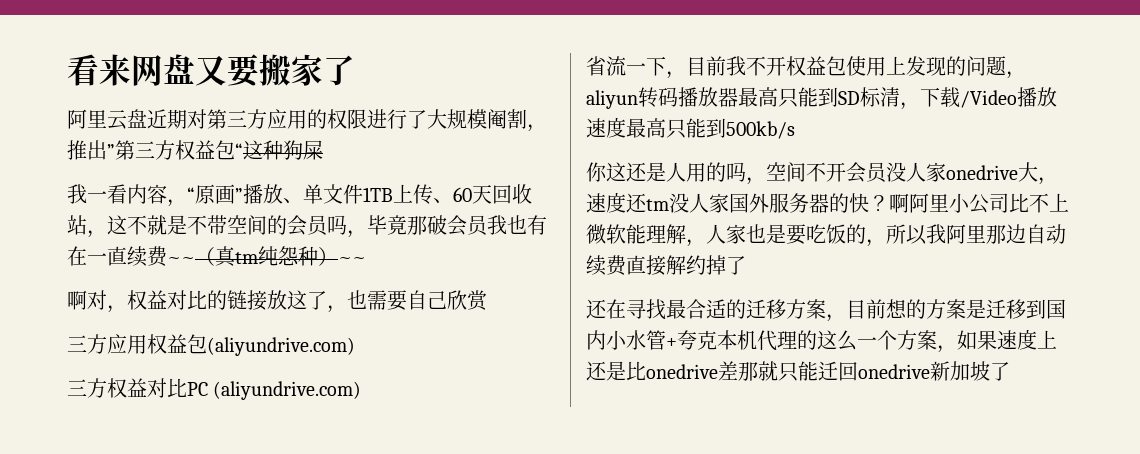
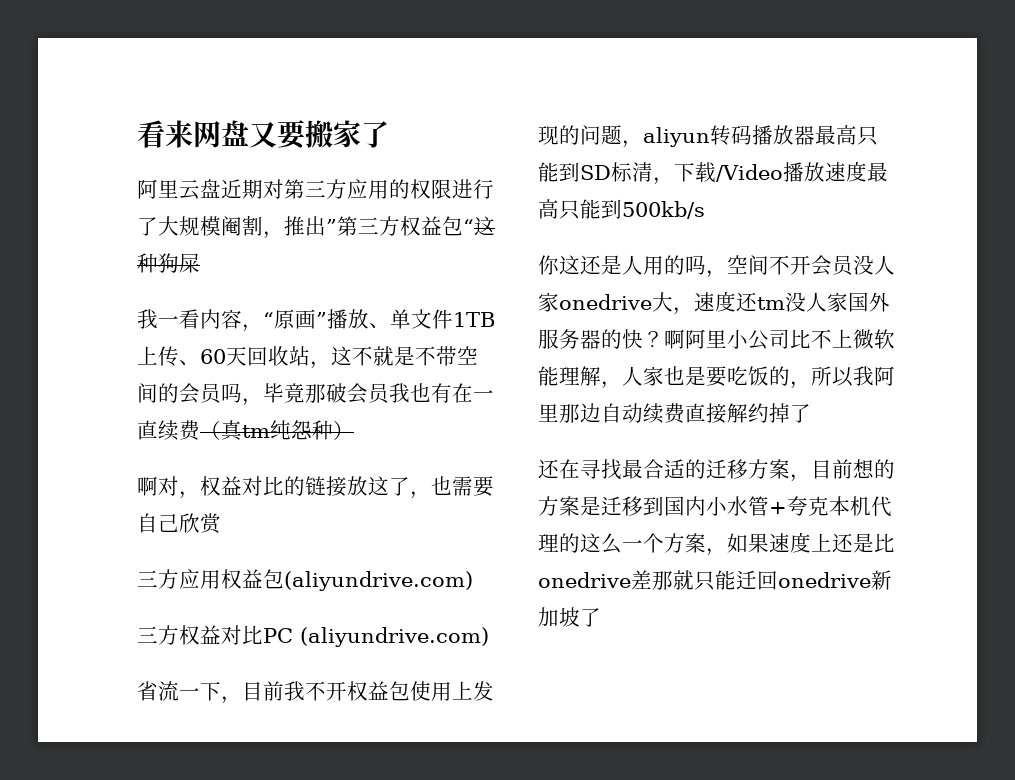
[167,257,195,264] ~~ -> (200, 430) none
[338,257,366,264] ~~ -> (354, 430) none

